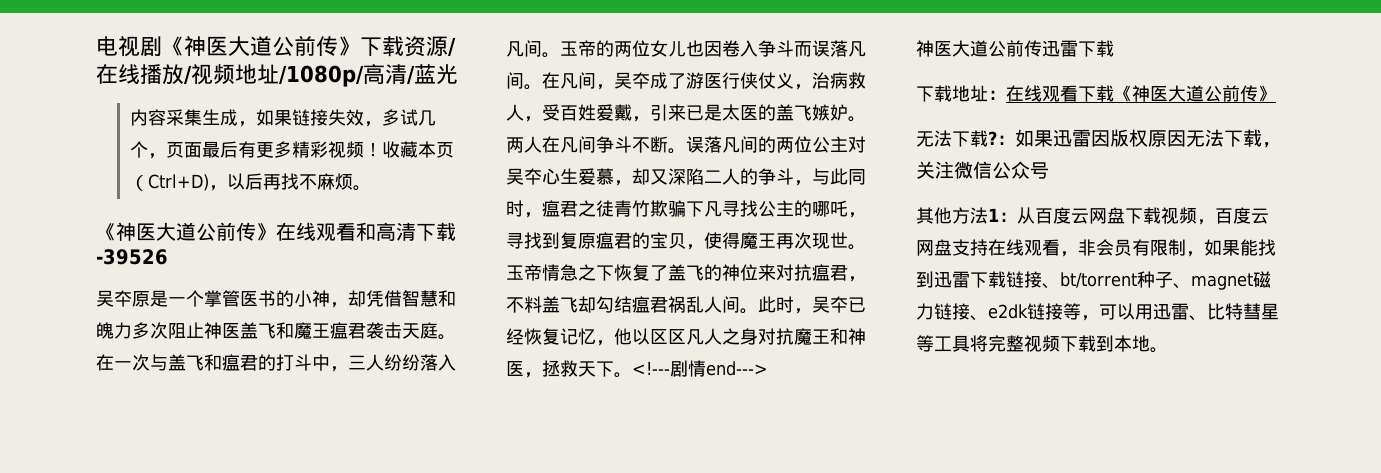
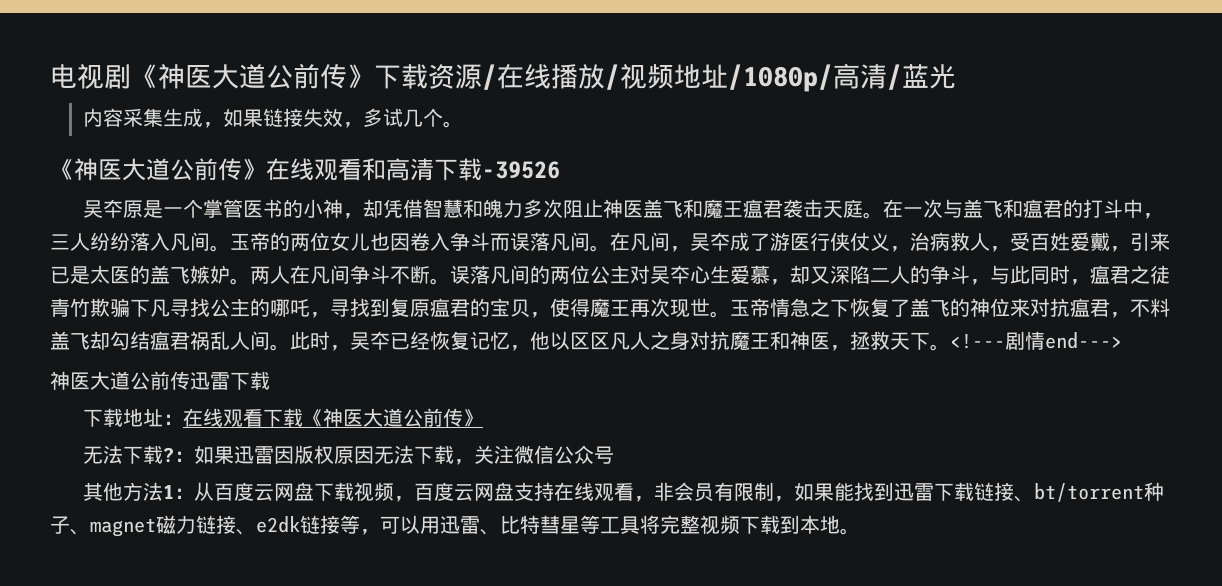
[147,141,454,159] [129,173,353,191] ，页面最后有更多精彩视频！收藏本页（Ctrl+D)，以后再找不麻烦 -> (443, 117) none

